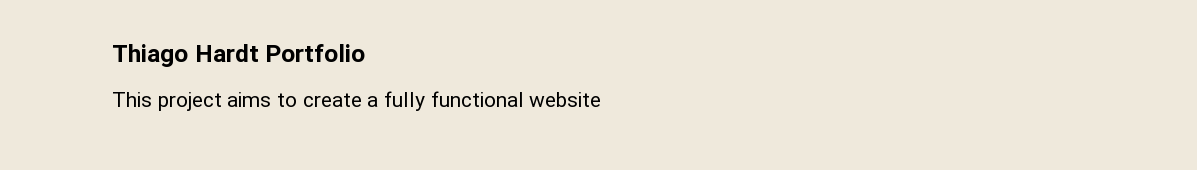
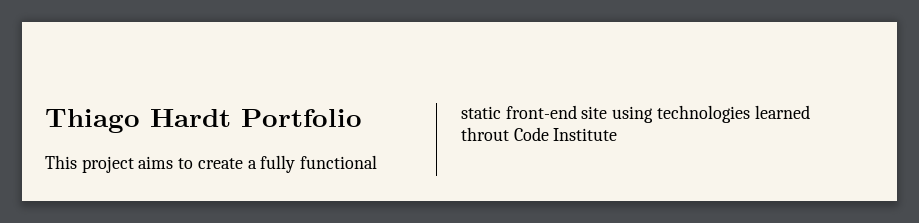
[529,92,602,107] website -> [461,105,810,123] [461,127,618,141] static front-end site using technologies learned throut Code Institute

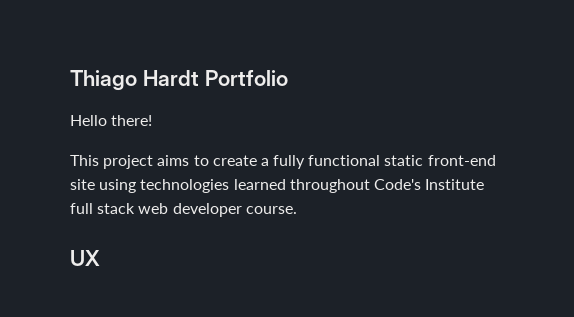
(362, 118) none -> [70,115,153,126] // Hello there!
[461,127,618,141] throut Code Institute -> [289,179,485,193] [70,203,297,217] [70,250,100,266] throughout Code's Institute full stack web developer course. // UX

